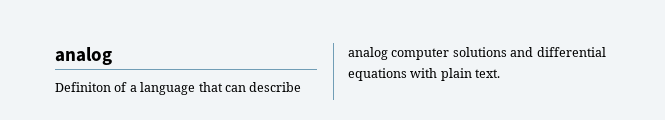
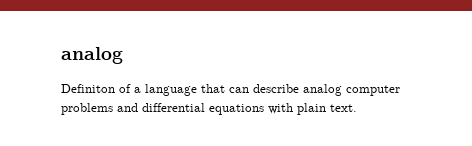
[452,47,507,57] solutions -> [61,103,113,115] problems

